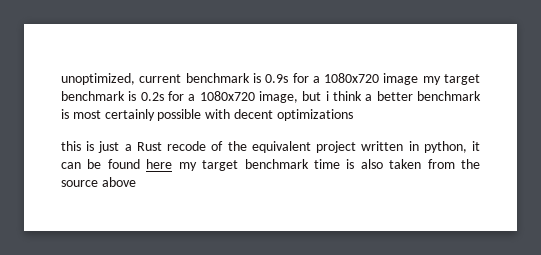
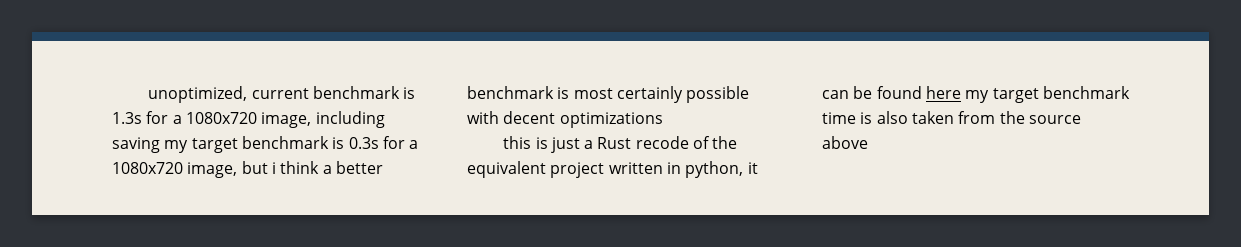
[265,73,419,85] 0.9s for a 1080x720 image -> [112,111,385,128] [112,137,160,153] 1.3s for a 1080x720 image, including saving
[140,92,164,101] 0.2s -> [348,137,379,149] 0.3s

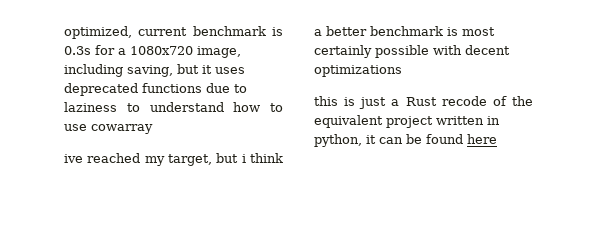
[148,86,248,103] unoptimized, -> [64,26,132,39] optimized,
[112,111,385,128] [112,136,345,153] 1.3s for a 1080x720 image, including saving my target benchmark is -> (283, 31) none
(238, 170) none -> [64,64,245,77] [64,83,247,96] [64,102,283,112] [64,124,153,134] [64,153,212,166] including saving, but it uses deprecated functions due to laziness to understand how to use cowarray // ive reached my target,
[965,86,1130,103] [822,111,1081,124] [822,136,868,149] my target benchmark time is also taken from the source above -> (497, 139) none

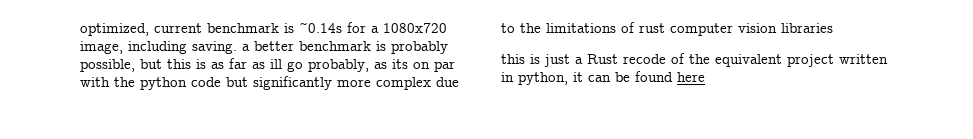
[64,46,91,55] 0.3s -> [299,22,342,33] ~0.14s
[127,64,245,77] [64,83,247,96] [64,102,283,112] [64,124,153,134] [64,153,283,166] [314,26,495,36] [314,45,510,58] [314,65,402,77] saving, but it uses deprecated functions due to laziness to understand how to use cowarray // ive reached my target, but i think a better benchmark is most certainly possible with decent optimizations -> [192,41,448,54] [80,58,455,72] [80,76,459,90] [501,22,833,36] saving. a better benchmark is probably possible, but this is as far as ill go probably, as its on par with the python code but significantly more complex due to the limitations of rust computer vision libraries

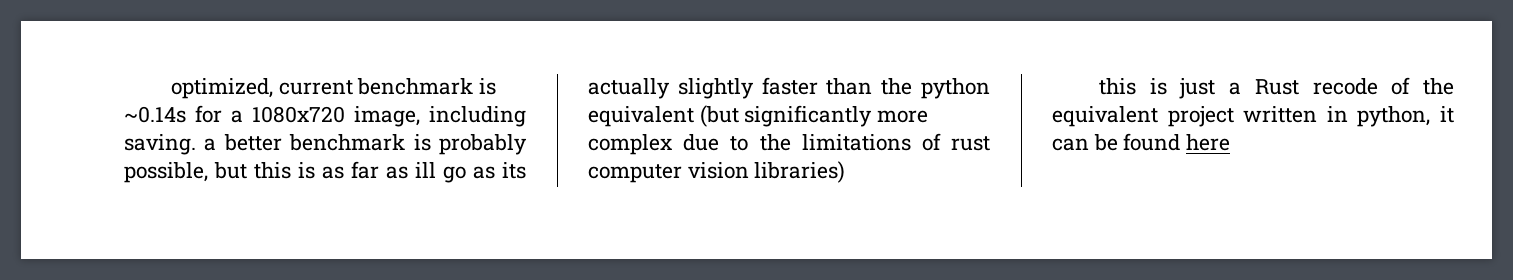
[308,59,369,72] probably, -> (466, 174) none
[413,61,455,72] [80,77,248,90] on par with the python code but -> [588,77,990,99] [588,105,739,127] actually slightly faster than the python equivalent (but
[781,23,833,33] libraries -> [754,161,846,183] libraries)

